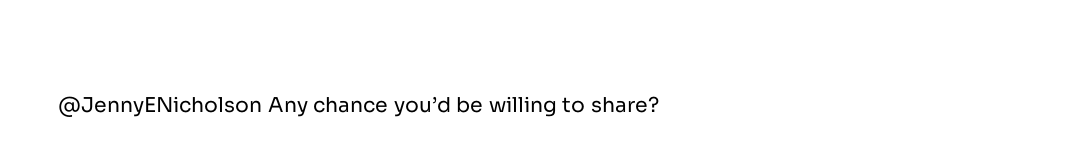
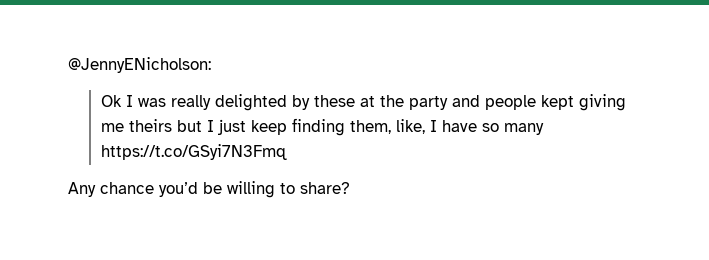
[58,96,262,117] @JennyENicholson -> [68,57,211,73] [100,94,626,111] [100,118,544,136] [100,144,287,160] @JennyENicholson: // Ok I was really delighted by these at the party and people kept giving me theirs but I just keep finding them, like, I have so many https://t.co/GSyi7N3Fmq //

